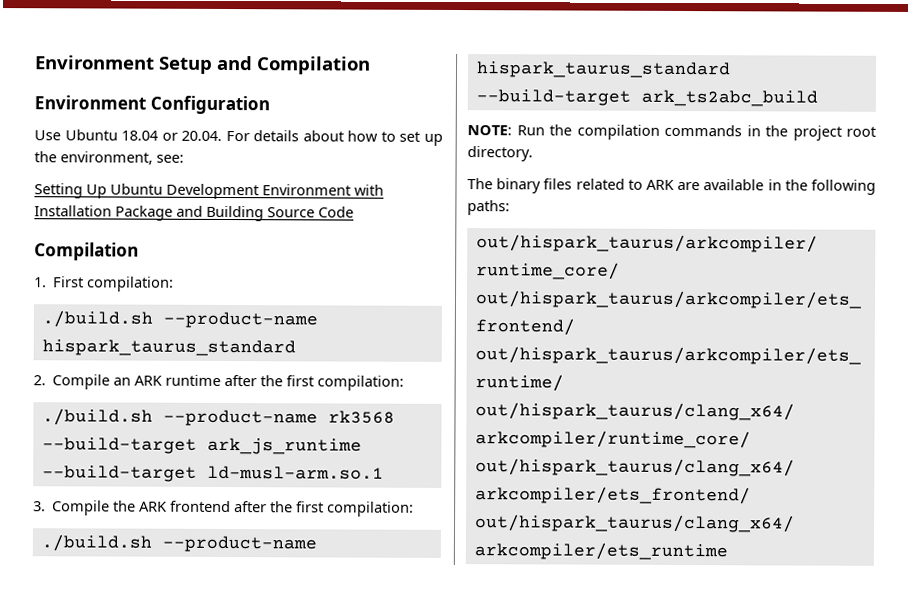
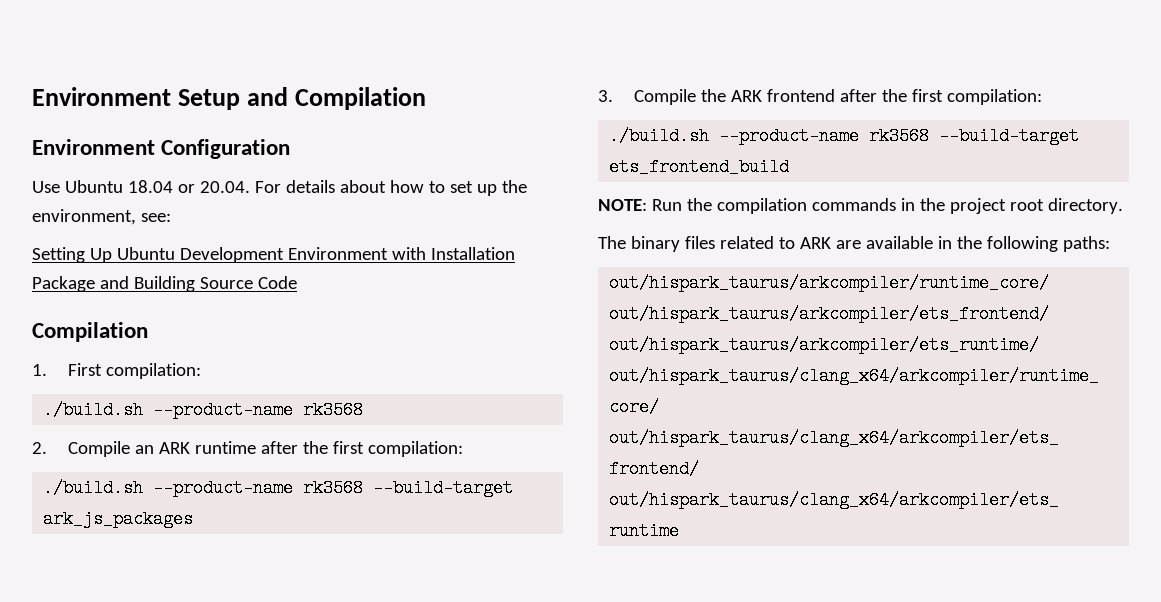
[41,339,296,357] hispark_taurus_standard -> [303,401,364,419] rk3568
[206,437,362,455] [41,465,384,482] ark_js_runtime --build-target ld-musl-arm.so.1 -> [43,510,194,528] ark_js_packages
[475,61,731,79] [475,89,818,107] hispark_taurus_standard --build-target ark_ts2abc_build -> [869,127,1080,145] [609,158,790,176] rk3568 --build-target ets_frontend_build

